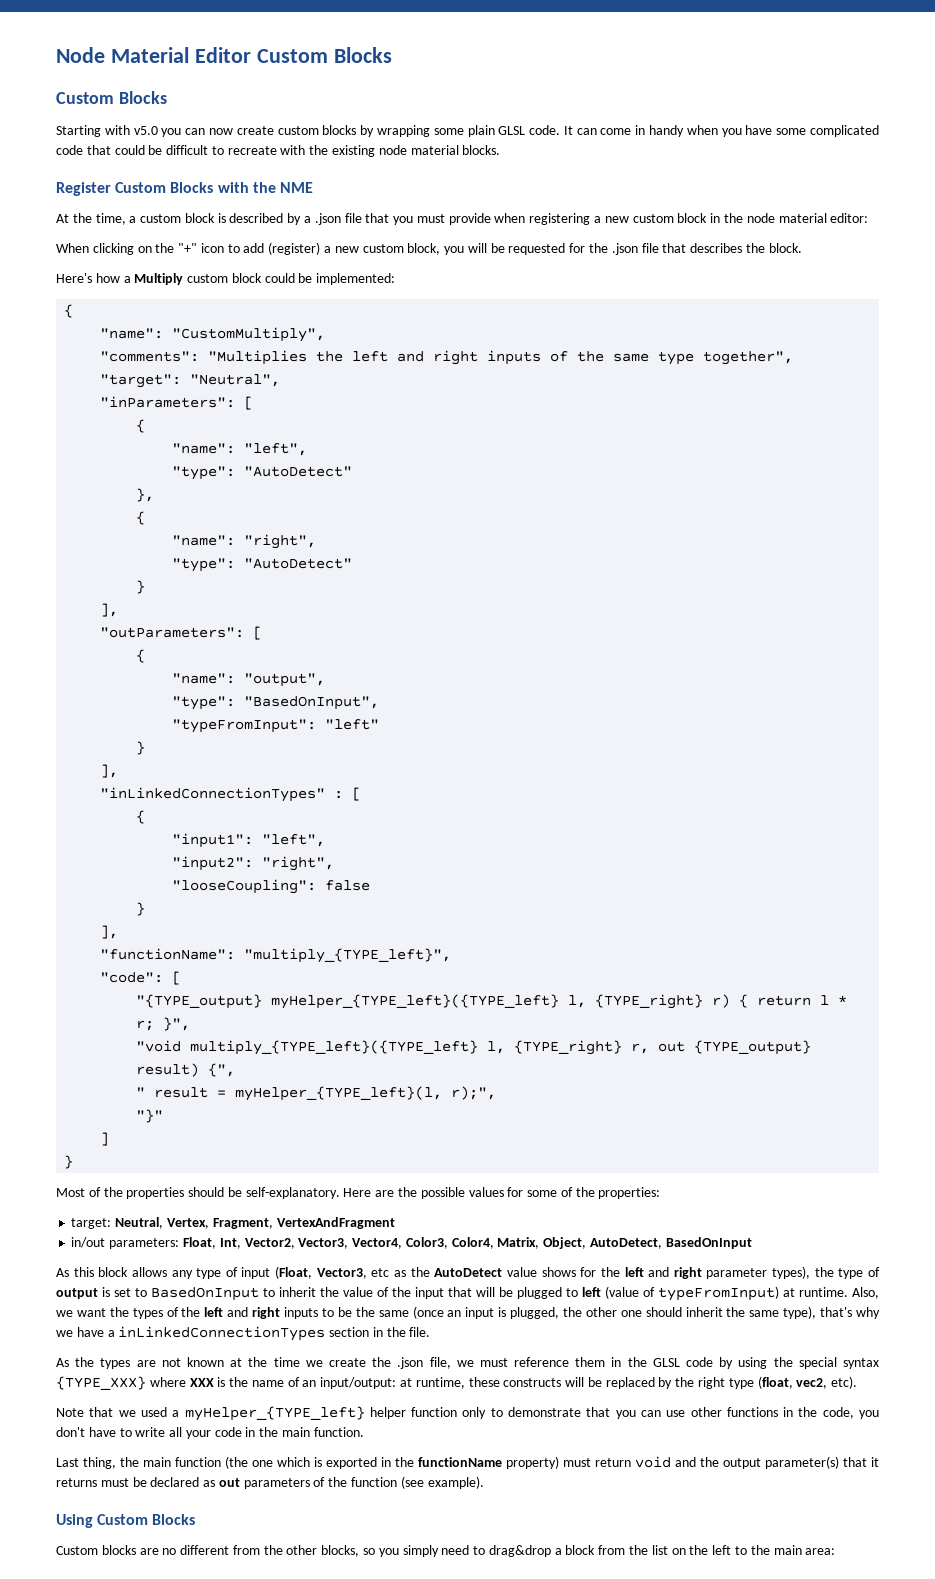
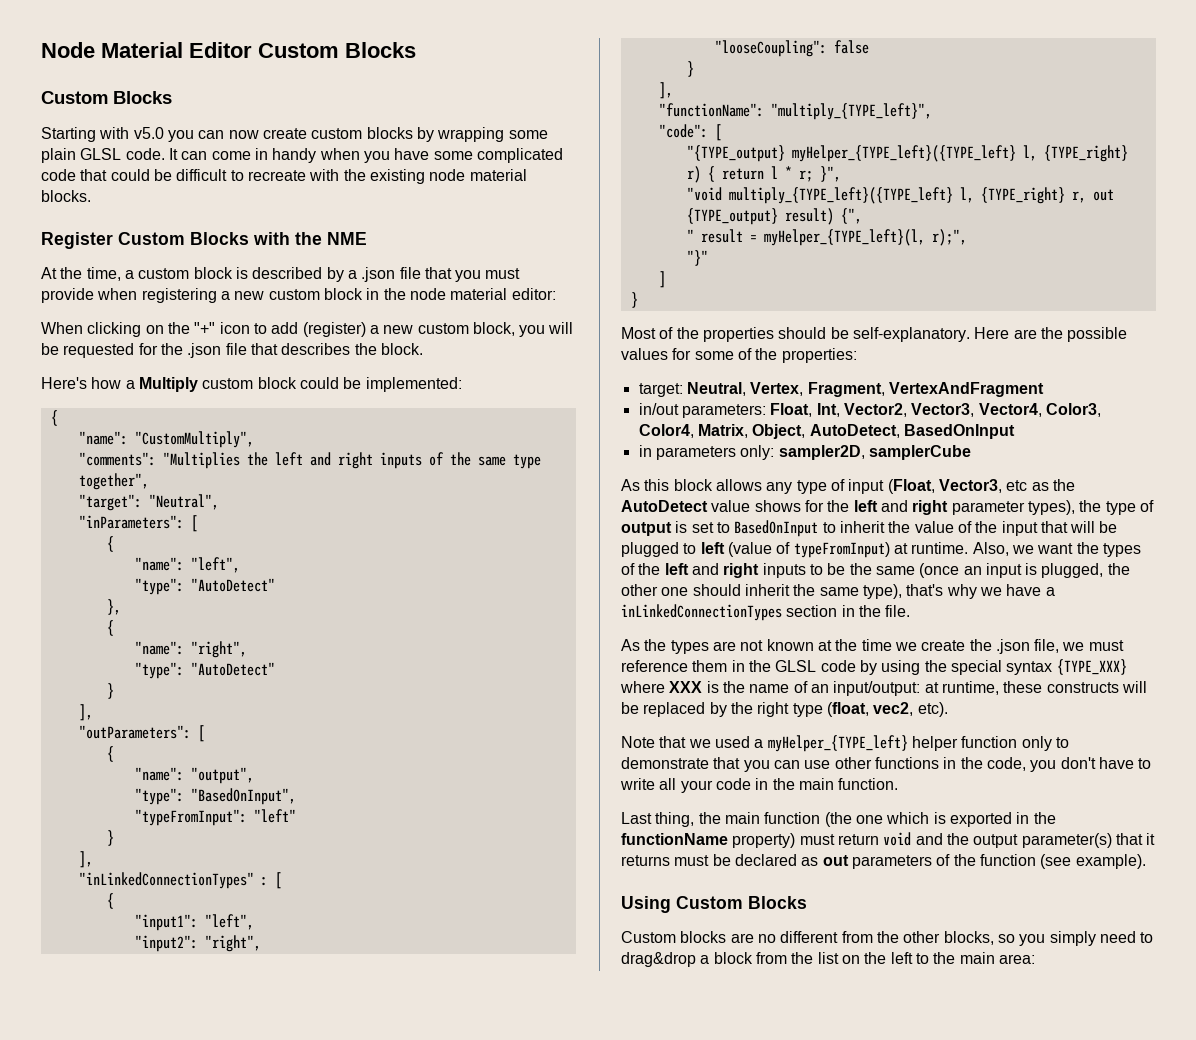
(752, 1243) none -> [638,445,971,460] // in parameters only: sampler2D, samplerCube

